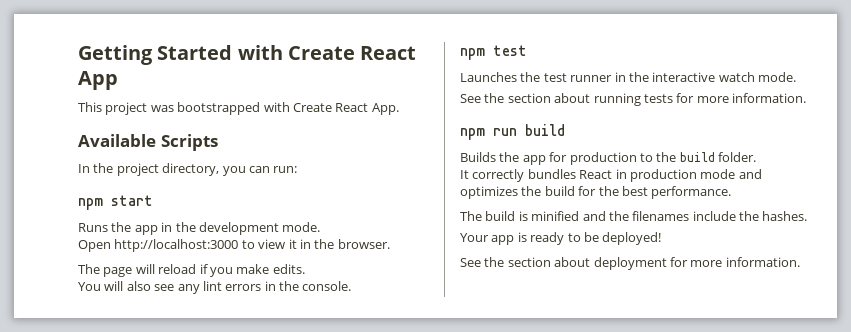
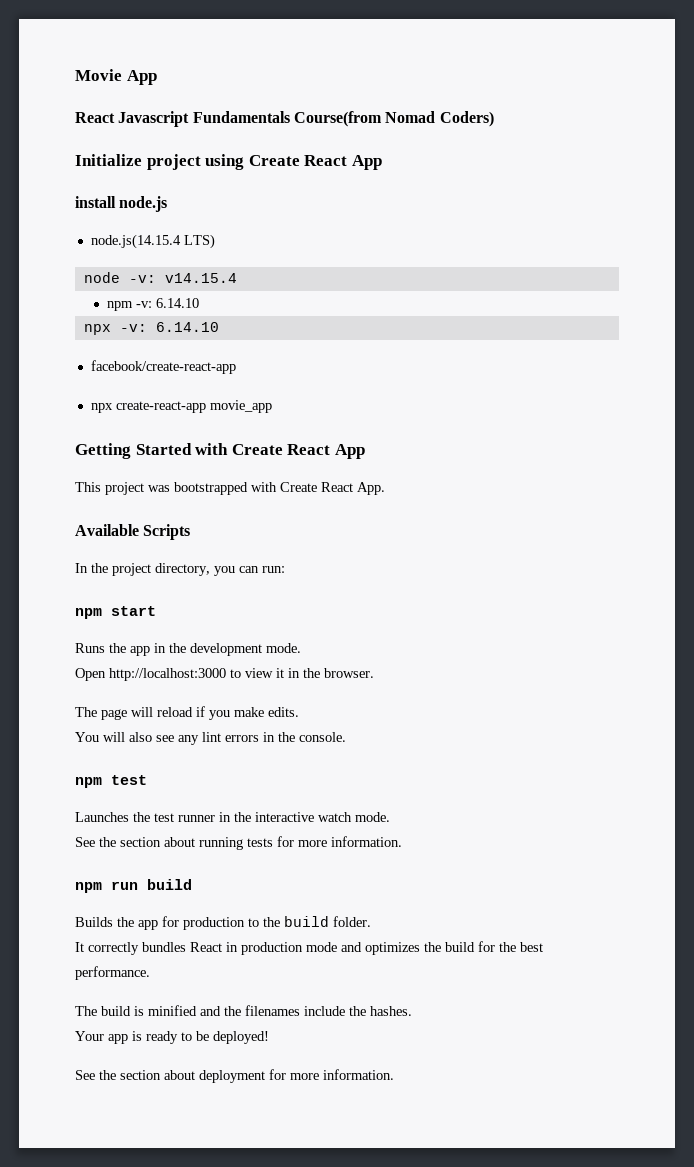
(78, 55) none -> [75,69,157,85] [75,111,494,127] [75,154,382,170] [75,196,168,212] [90,234,215,249] [83,272,237,283] [107,298,200,311] [83,322,219,335] [90,360,236,374] [90,400,272,413] Movie App // React Javascript Fundamentals Course(from Nomad Coders) // Initialize project using Create React App // install node.js // node.js(14.15.4 LTS) // node -v: v14.15.4 // npm -v: 6.14.10 // npx -v: 6.14.10 // facebook/create-react-app // npx create-react-app movie_app //

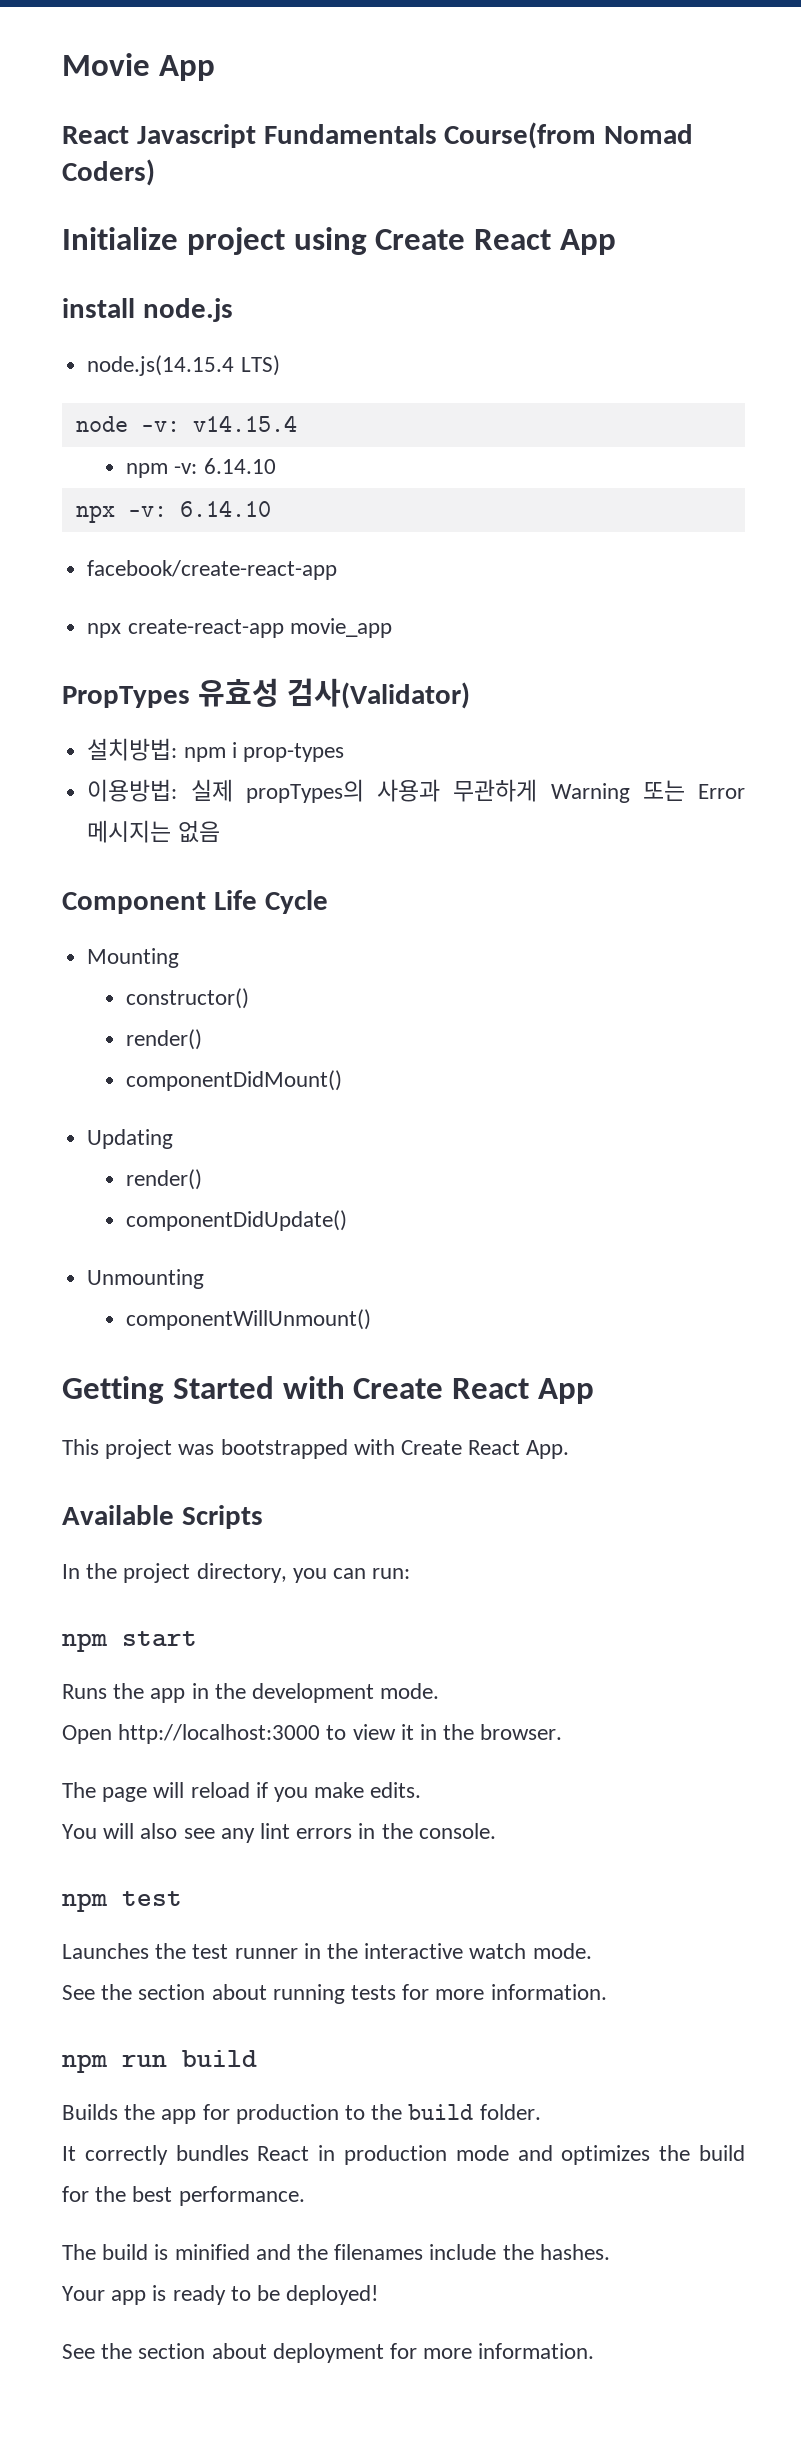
(272, 406) none -> [62,678,470,709] [87,738,344,762] [87,779,745,803] [87,820,220,843] [62,890,328,914] [87,948,180,968] [126,988,250,1009] [126,1029,203,1050] [126,1070,343,1091] [87,1129,174,1149] [126,1169,203,1190] [126,1210,348,1231] [87,1269,205,1289] [126,1309,372,1330] // PropTypes 유효성 검사(Validator) // 설치방법: npm i prop-types // 이용방법: 실제 propTypes의 사용과 무관하게 Warning 또는 Error 메시지는 없음 // Component Life Cycle // Mounting // constructor() // render() // componentDidMount() // Updating // render() // componentDidUpdate() // Unmounting // componentWillUnmount()

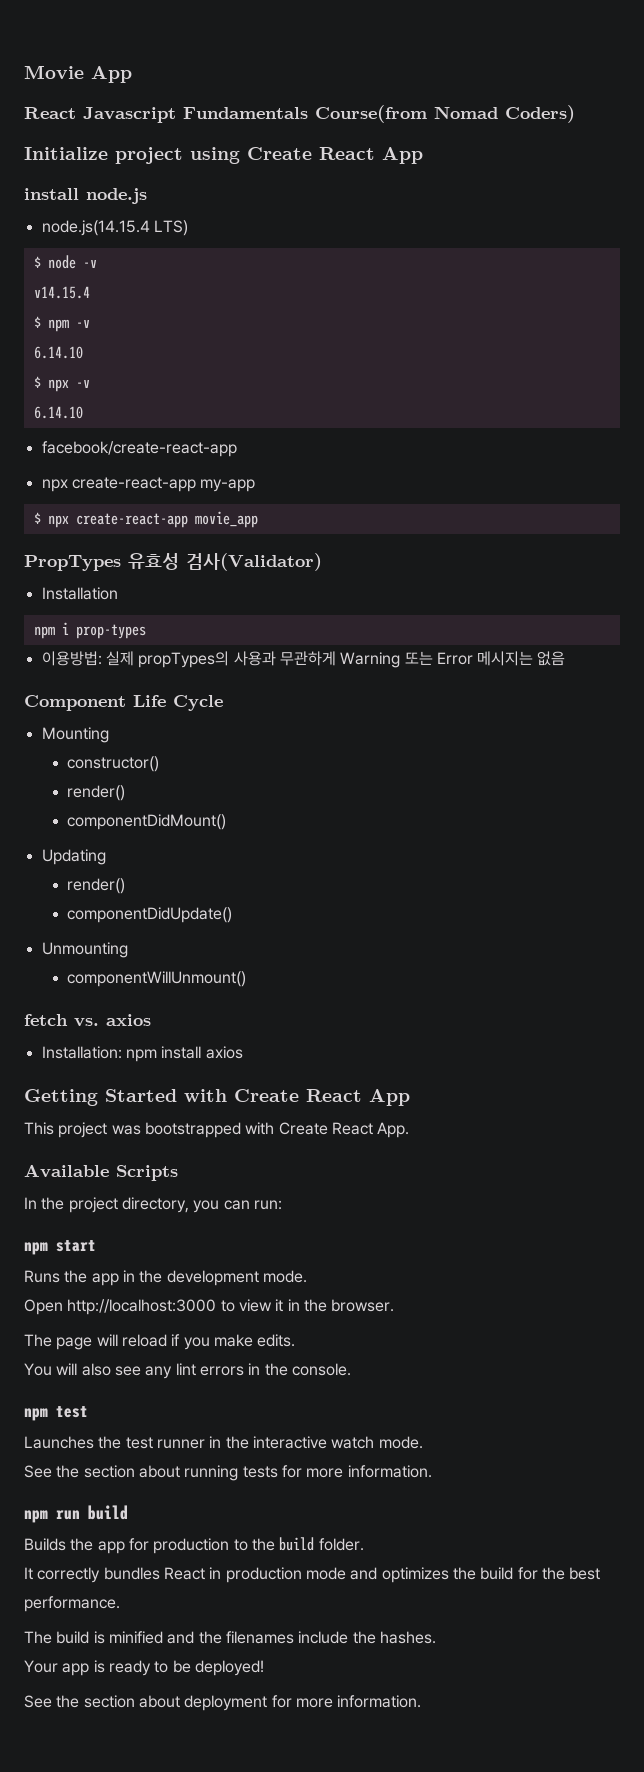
[75,415,297,432] [126,458,276,478] [75,505,167,523] node -v: v14.15.4 // npm -v: 6.14.10 // npx -v: -> [33,255,97,269] [33,286,90,299] [33,316,90,332] [33,346,83,359] [33,376,90,392] $ node -v // v14.15.4 // $ npm -v // 6.14.10 // $ npx -v //
(284, 628) none -> [200,479,256,492] [33,512,188,528] my-app // $ npx create-react-app
[87,738,178,761] 설치방법: -> [41,587,118,600] Installation //
(372, 1319) none -> [24,1014,151,1027] [41,1046,243,1062] // fetch vs. axios // Installation: npm install axios

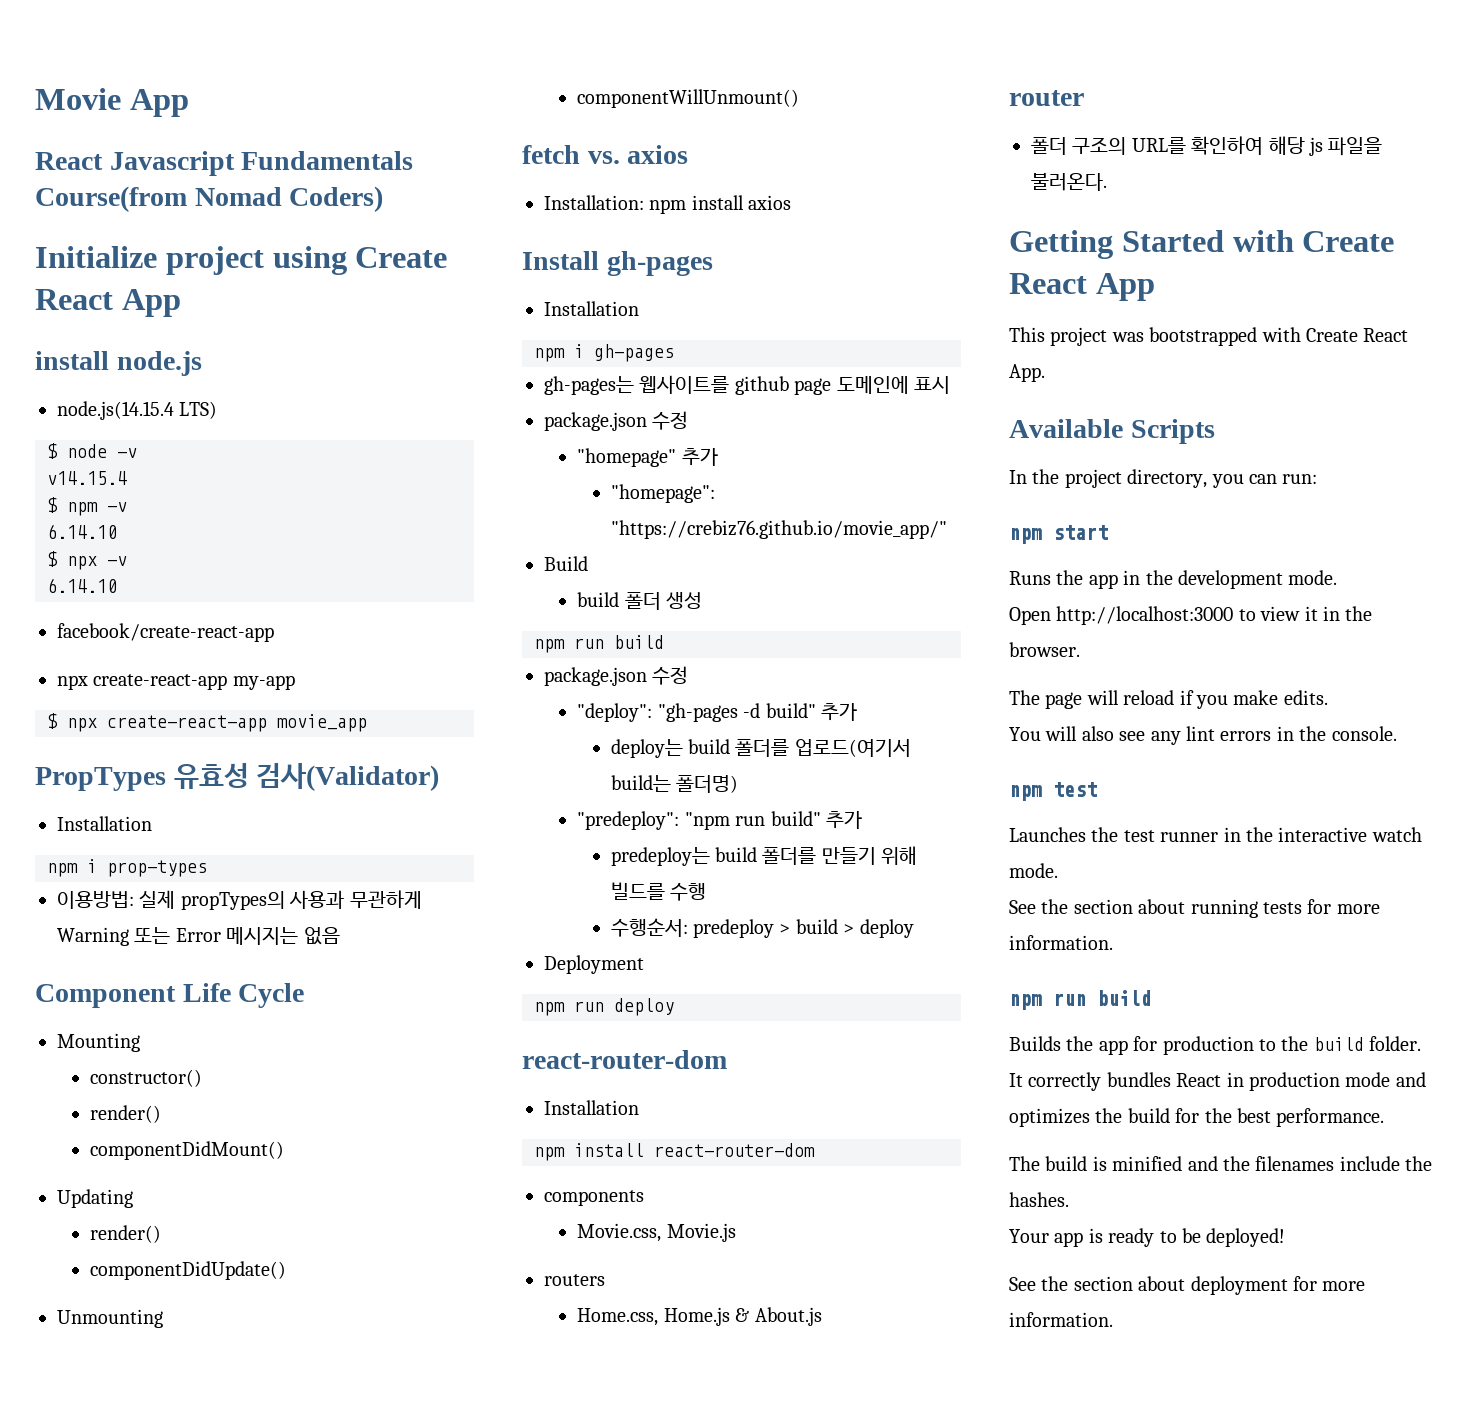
(243, 1052) none -> [522,251,713,276] [544,301,639,316] [534,344,674,362] [544,375,950,395] [544,411,689,431] [577,448,718,467] [610,484,715,503] [610,520,947,539] [544,556,588,571] [577,592,703,610] [534,635,664,653] [544,666,689,686] [577,703,857,722] [610,739,911,758] [610,775,739,793] [577,811,862,830] [610,846,918,866] [610,882,707,901] [610,918,914,938] [544,955,644,974] [534,998,674,1016] [522,1050,727,1069] [544,1100,639,1115] [534,1143,815,1161] [544,1190,644,1206] [577,1223,736,1242] [544,1274,605,1286] [577,1307,822,1326] [1009,90,1084,106] [1031,136,1383,156] [1031,173,1107,191] // Install gh-pages // Installation // npm i gh-pages // gh-pages는 웹사이트를 github page 도메인에 표시 // package.json 수정 // "homepage" 추가 // "homepage": "https://crebiz76.github.io/movie_app/" // Build // build 폴더 생성 // npm run build // package.json 수정 // "deploy": "gh-pages -d build" 추가 // deploy는 build 폴더를 업로드(여기서 build는 폴더명) // "predeploy": "npm run build" 추가 // predeploy는 build 폴더를 만들기 위해 빌드를 수행 // 수행순서: predeploy > build > deploy // Deployment // npm run deploy // react-router-dom // Installation // npm install react-router-dom // components // Movie.css, Movie.js // routers // Home.css, Home.js & About.js // router // 폴더 구조의 URL를 확인하여 해당 js 파일을 불러온다.

